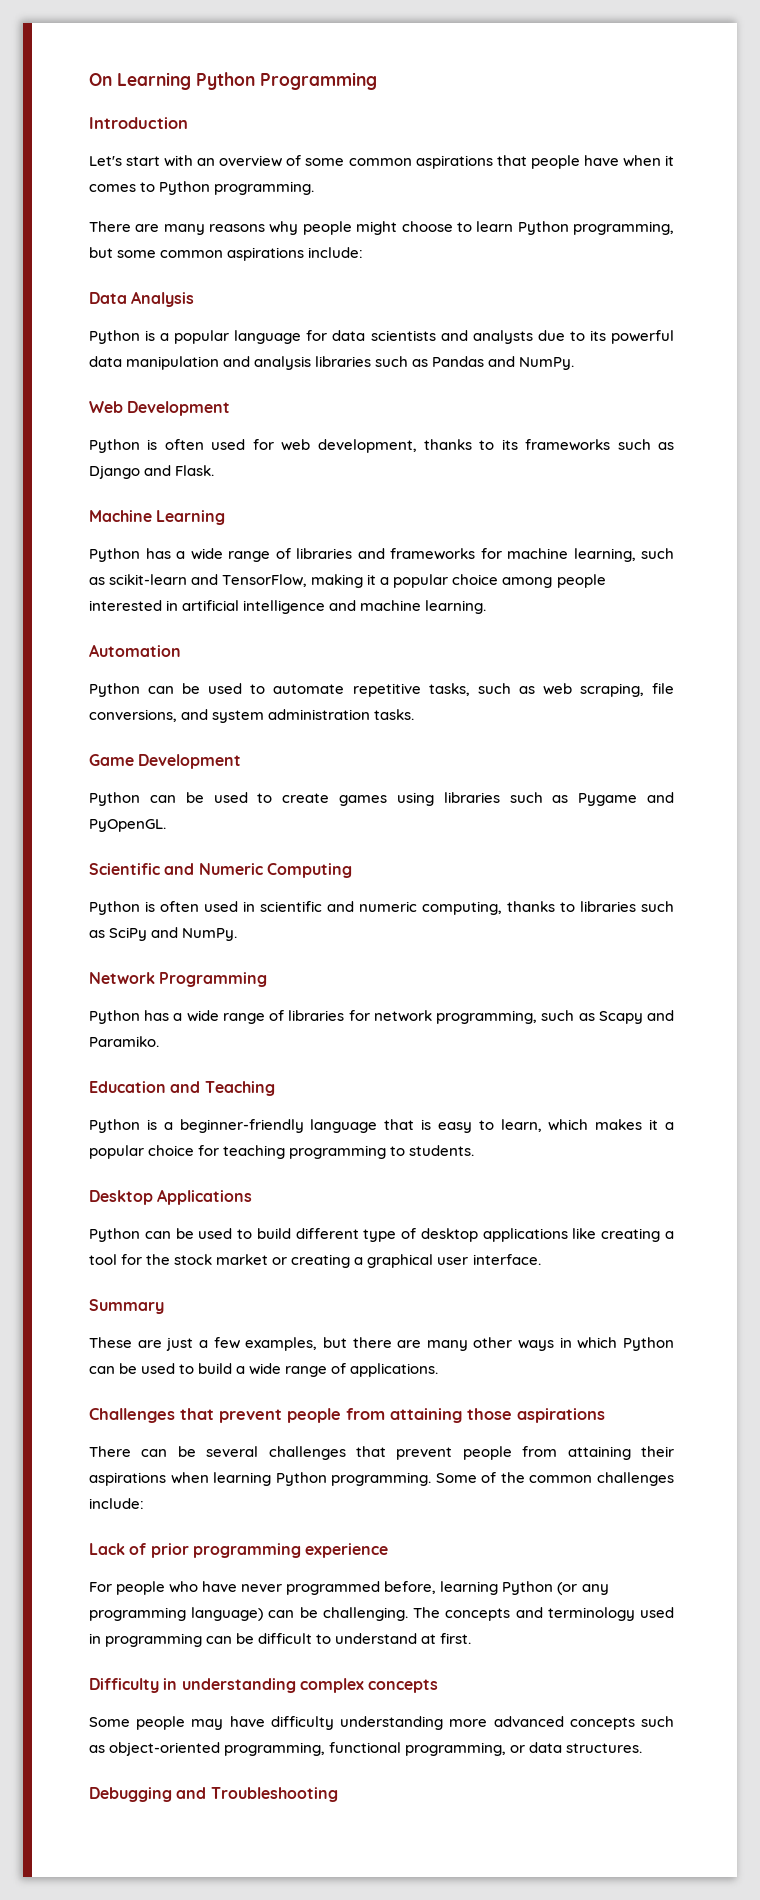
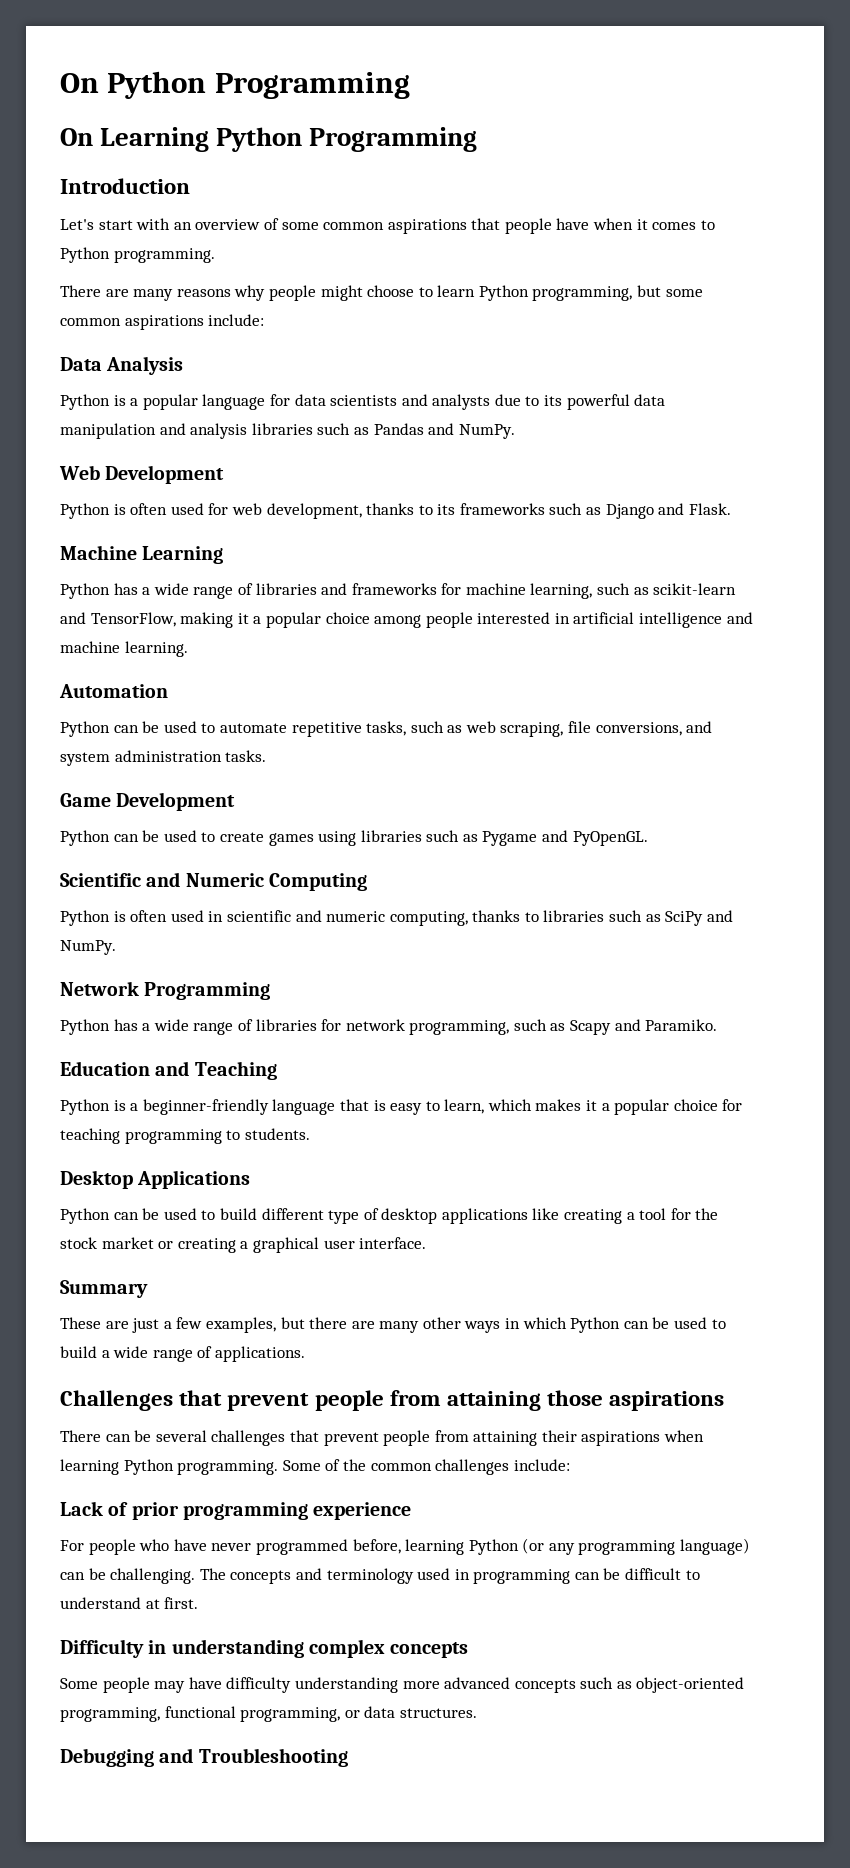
[89,73,112,86] On -> [60,71,410,99] [60,128,93,146] On Python Programming // On

